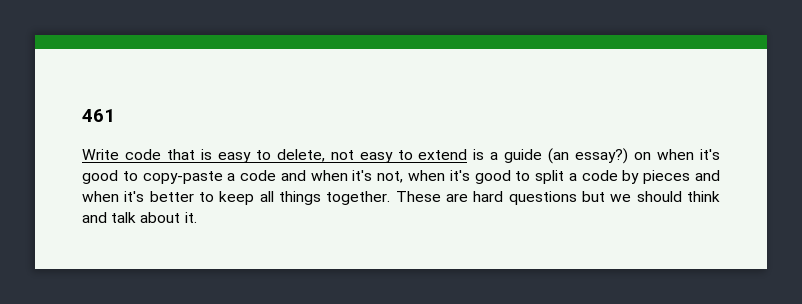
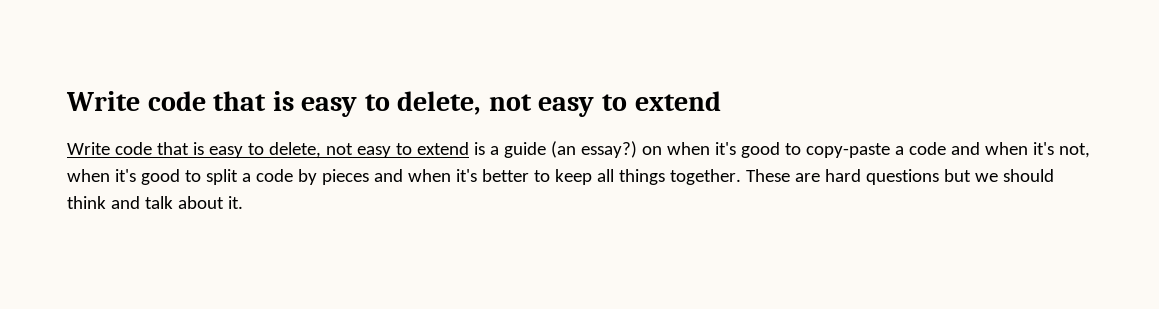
[82,109,115,122] 461 -> [66,91,721,117] Write code that is easy to delete, not easy to extend

